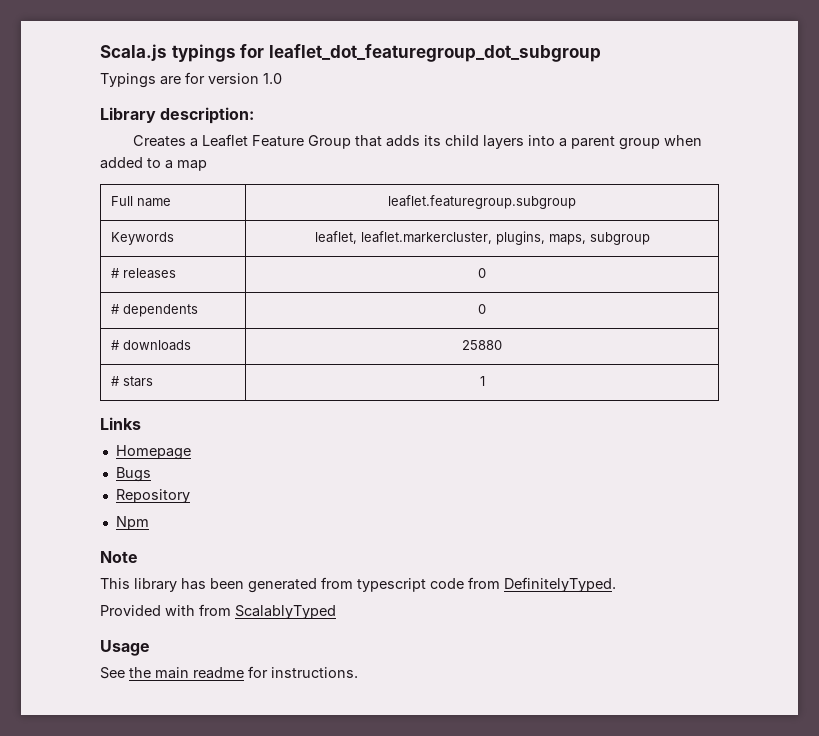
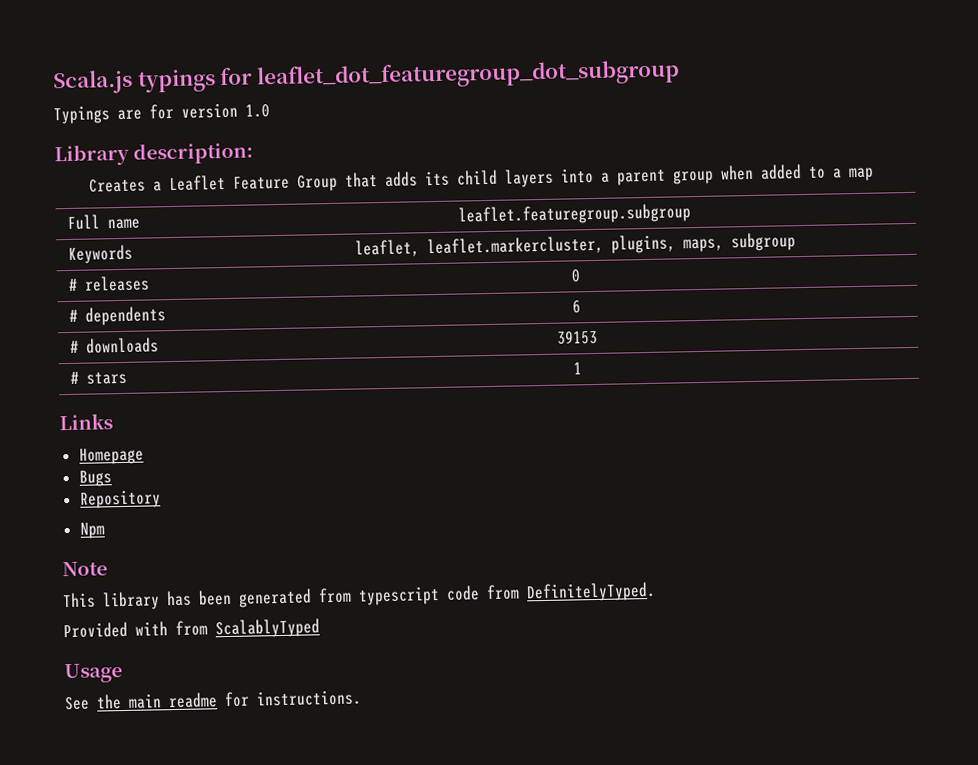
[478,304,486,314] 0 -> [572,300,581,314] 6
[462,340,502,350] 25880 -> [557,329,598,345] 39153

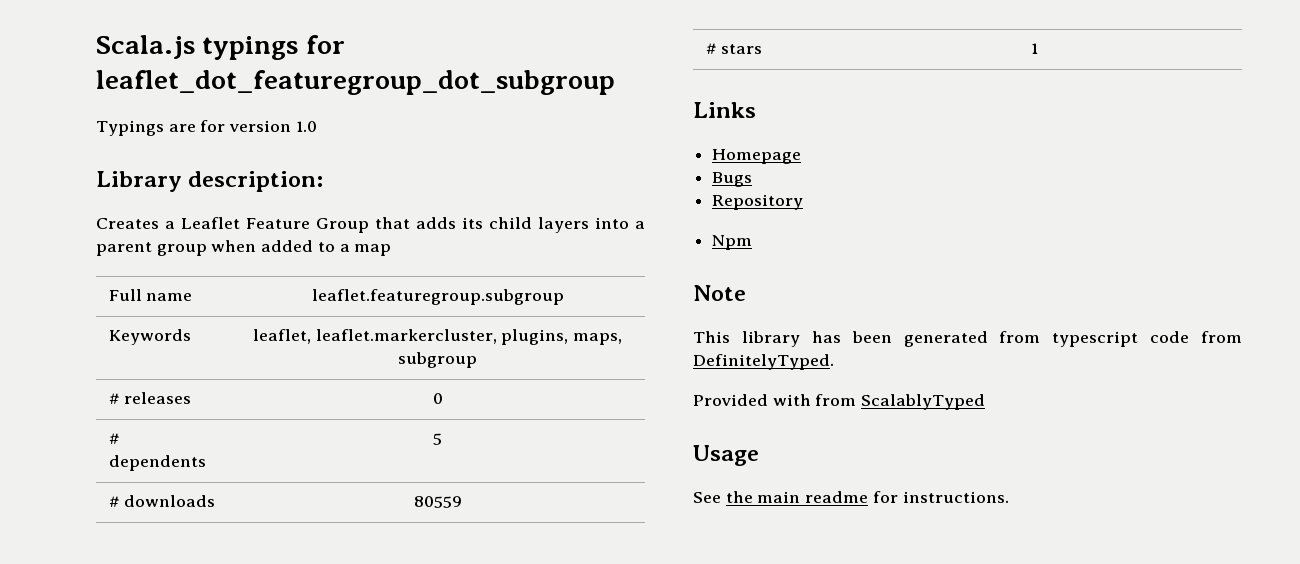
[572,300,581,314] 6 -> [432,433,442,445] 5
[557,329,598,345] 39153 -> [413,496,462,508] 80559

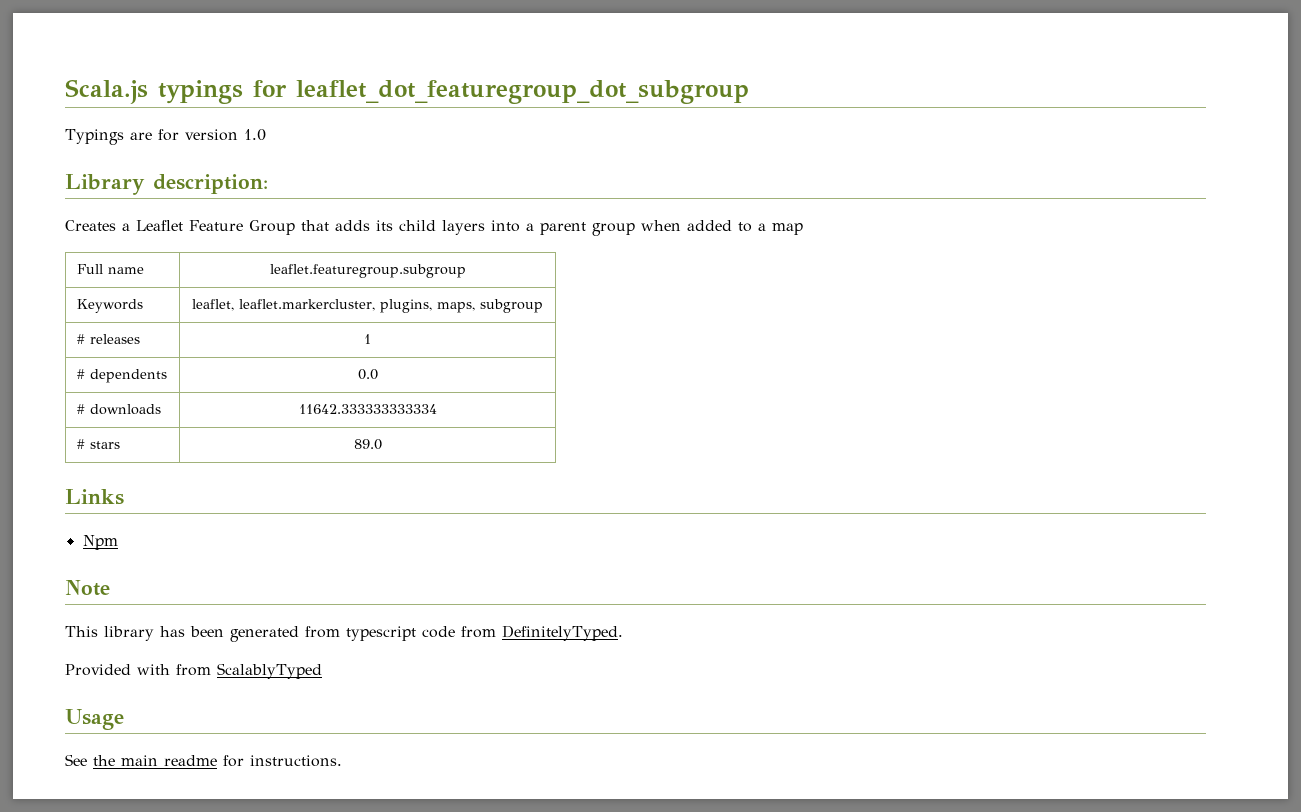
[432,393,443,404] 0 -> [364,334,371,344] 1
[432,433,442,445] 5 -> [357,369,378,380] 0.0
[413,496,462,508] 80559 -> [298,404,437,414] 11642.333333333334
[1031,43,1038,54] 1 -> [353,439,382,450] 89.0
[712,149,802,164] [712,172,753,187] [712,194,804,210] // Homepage // Bugs // Repository -> (124, 497) none

